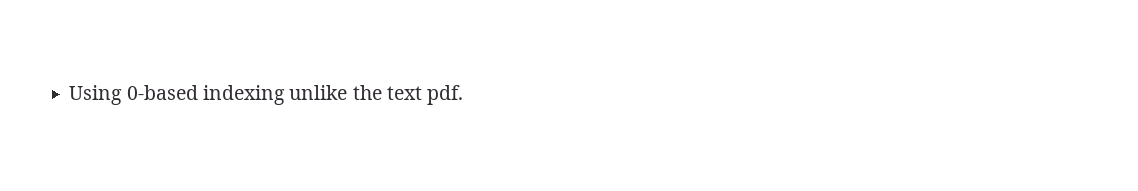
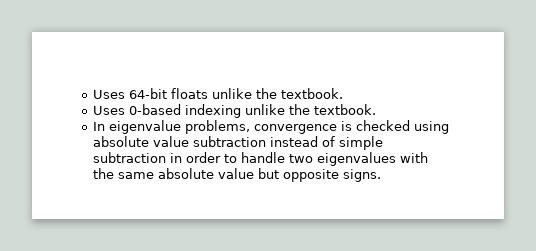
[69,85,464,105] Using 0-based indexing unlike the text pdf. -> [93,88,344,99] [93,104,377,118] [93,120,450,134] [93,136,384,150] [93,152,429,166] [93,168,382,182] Uses 64-bit floats unlike the textbook. // Uses 0-based indexing unlike the textbook. // In eigenvalue problems, convergence is checked using absolute value subtraction instead of simple subtraction in order to handle two eigenvalues with the same absolute value but opposite signs.

